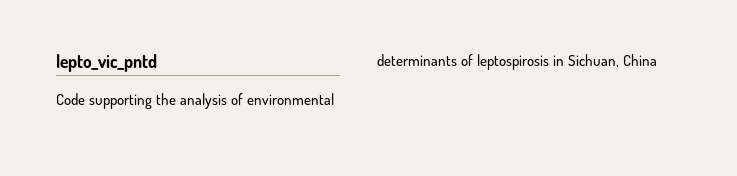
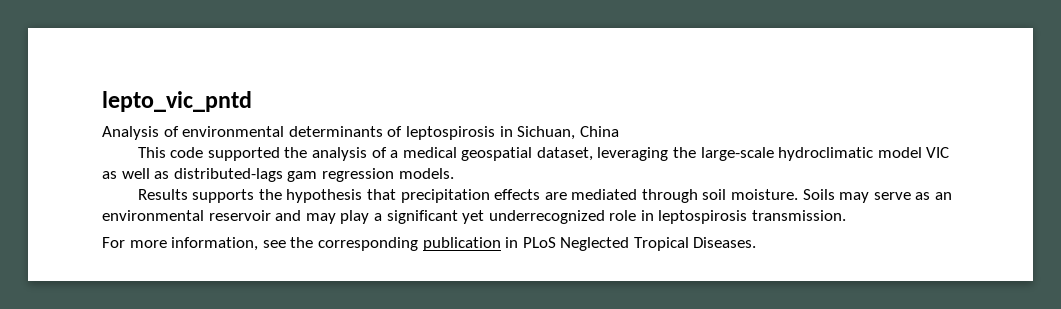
[56,93,228,109] Code supporting the analysis -> [102,126,159,140] Analysis
(658, 60) none -> [137,147,950,161] [102,168,454,182] [137,189,953,203] [102,210,847,224] [102,237,757,251] // This code supported the analysis of a medical geospatial dataset, leveraging the large-scale hydroclimatic model VIC as well as distributed-lags gam regression models. // Results supports the hypothesis that precipitation effects are mediated through soil moisture. Soils may serve as an environmental reservoir and may play a significant yet underrecognized role in leptospirosis transmission. // For more information, see the corresponding publication in PLoS Neglected Tropical Diseases.

